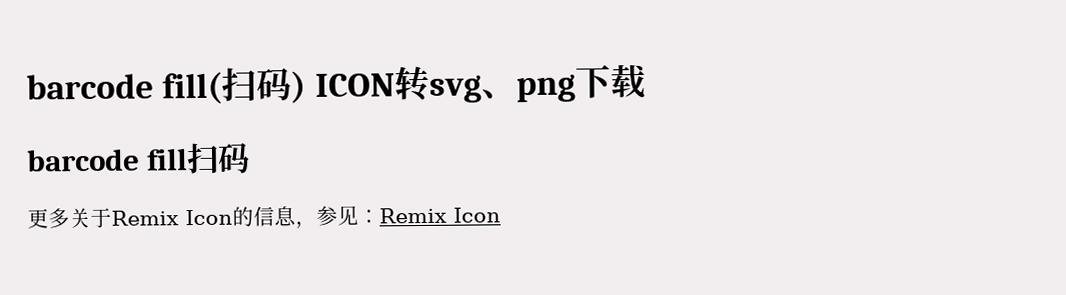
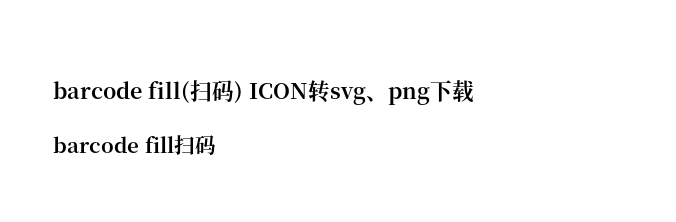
[27,205,501,230] // 更多关于Remix Icon的信息，参见：Remix Icon -> (216, 145) none

